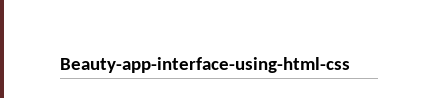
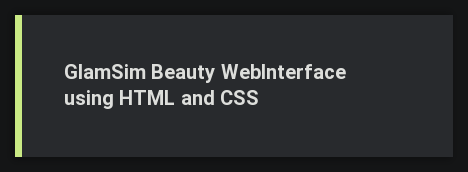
[60,57,350,73] Beauty-app-interface-using-html-css -> [64,64,346,83] [64,90,260,109] GlamSim Beauty WebInterface using HTML and CSS

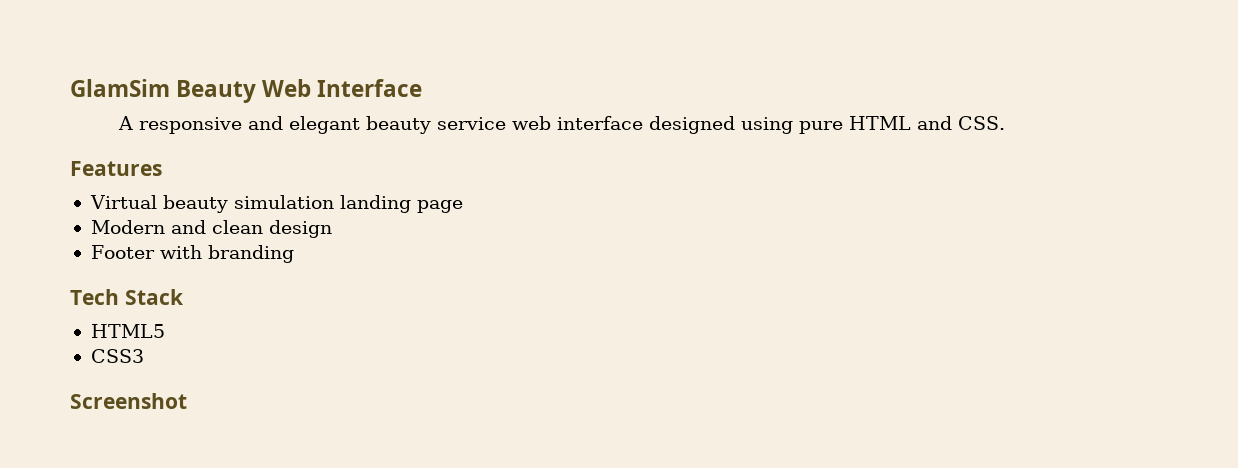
[220,64,346,79] [64,90,260,109] WebInterface using HTML and CSS -> [262,79,423,97] [117,116,1005,134] [70,161,162,176] [89,195,463,213] [90,220,332,238] [90,245,294,263] [70,289,184,305] [90,324,165,338] [90,349,144,363] [70,393,187,409] Web Interface // A responsive and elegant beauty service web interface designed using pure HTML and CSS. // Features // Virtual beauty simulation landing page // Modern and clean design // Footer with branding // Tech Stack // HTML5 // CSS3 // Screenshot

